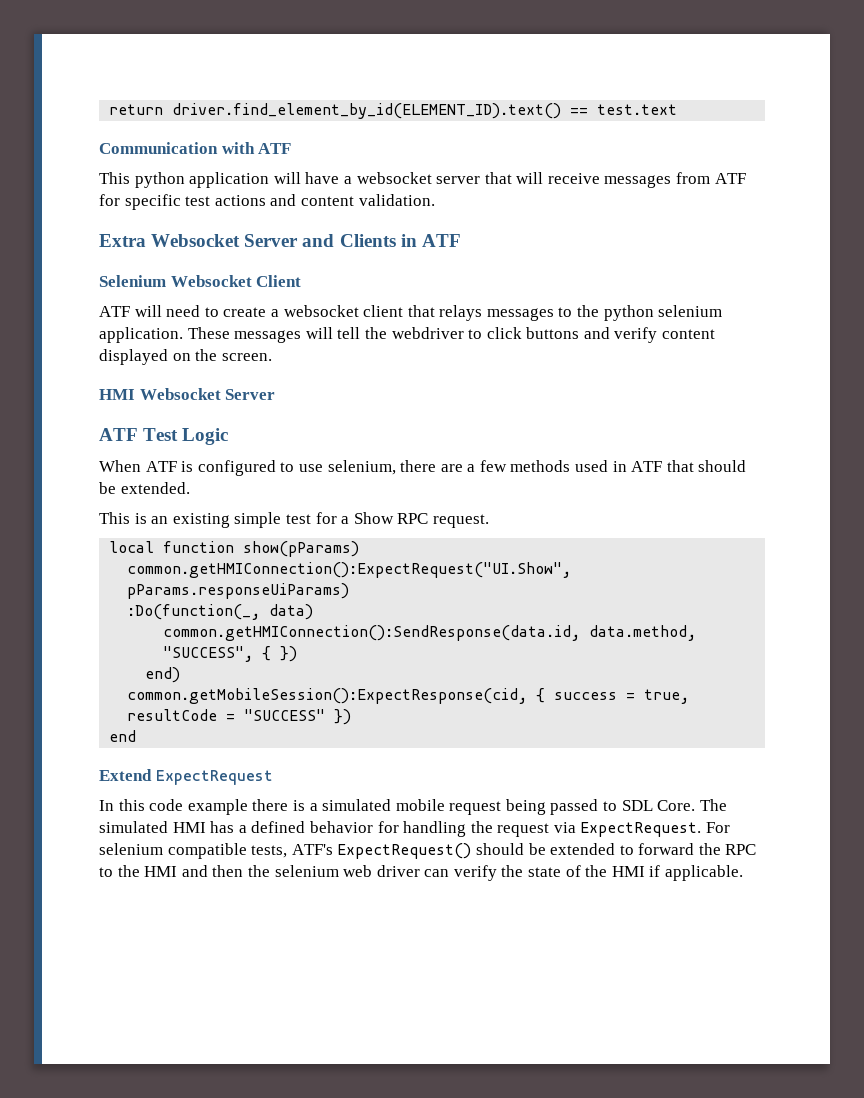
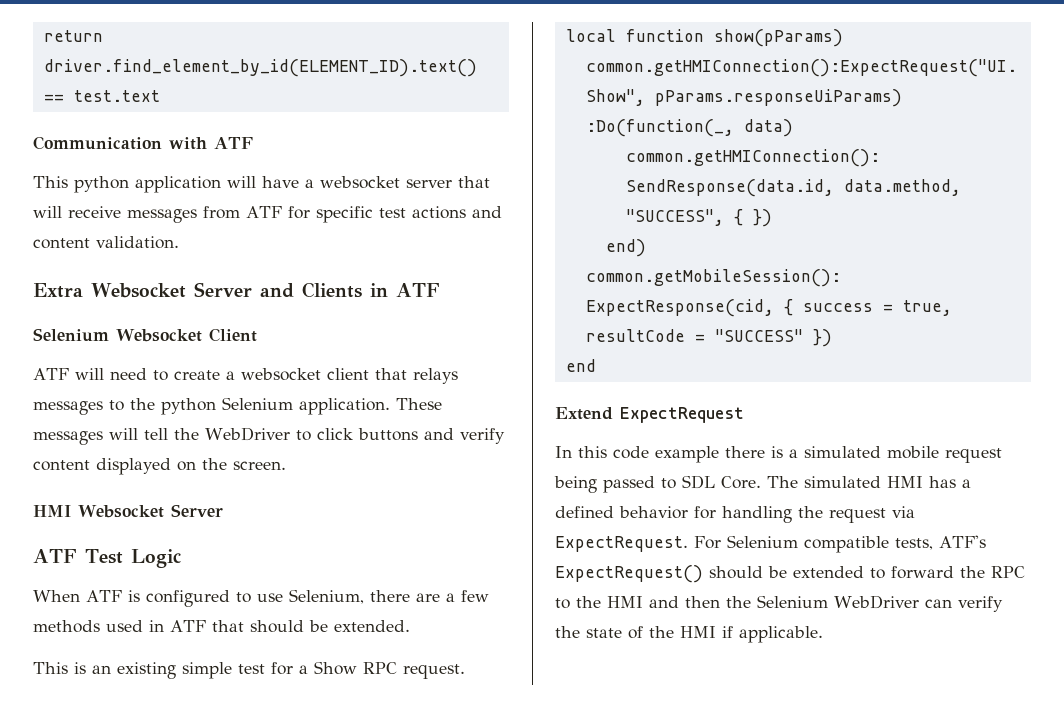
[658,305,723,317] selenium -> [222,397,293,410] Selenium
[391,327,464,339] webdriver -> [205,427,290,441] WebDriver
[327,460,396,475] selenium, -> [288,589,364,604] Selenium,
[99,843,163,855] selenium -> [727,535,798,548] Selenium
[274,865,420,877] selenium web driver -> [757,595,919,609] Selenium WebDriver

